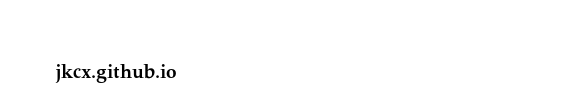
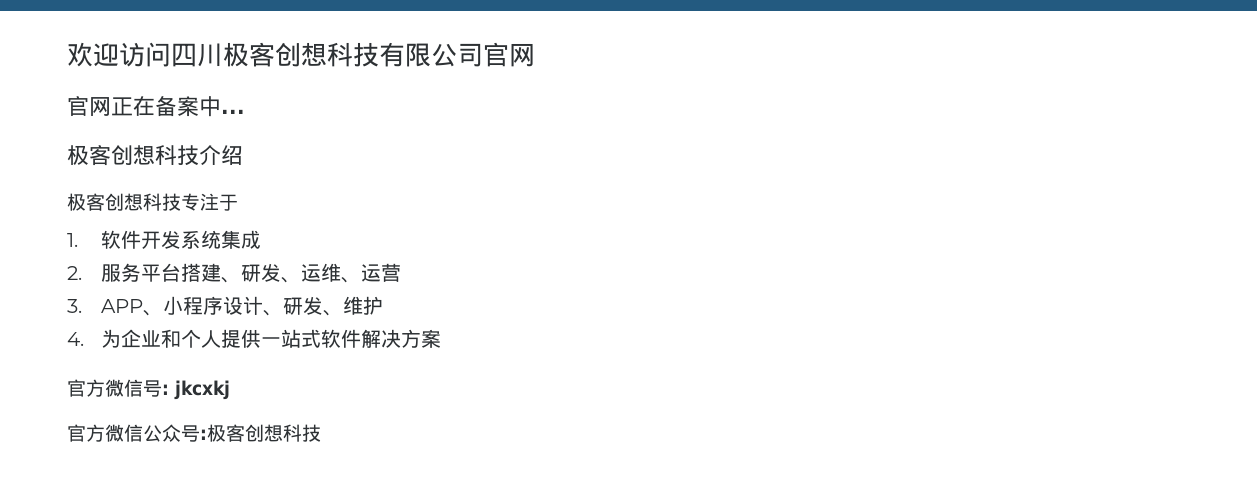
[55,64,177,83] jkcx.github.io -> [67,42,535,67] [67,96,245,117] [67,145,243,166] [67,193,238,211] [67,230,262,249] [67,263,402,283] [67,296,384,316] [67,329,442,348] [67,379,230,400] [67,424,321,442] 欢迎访问四川极客创想科技有限公司官网 // 官网正在备案中... // 极客创想科技介绍 // 极客创想科技专注于 // 1.软件开发系统集成 // 2.服务平台搭建、研发、运维、运营 // 3. APP、小程序设计、研发、维护 // 4.为企业和个人提供一站式软件解决方案 // 官方微信号: jkcxkj // 官方微信公众号:极客创想科技

